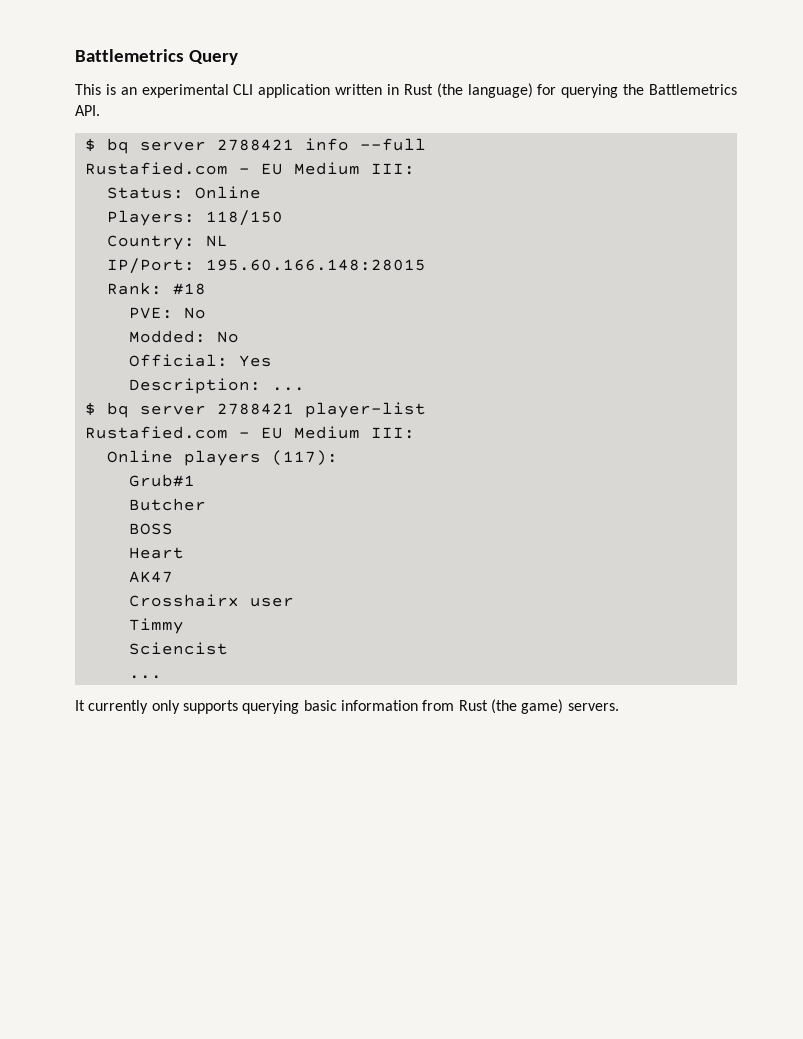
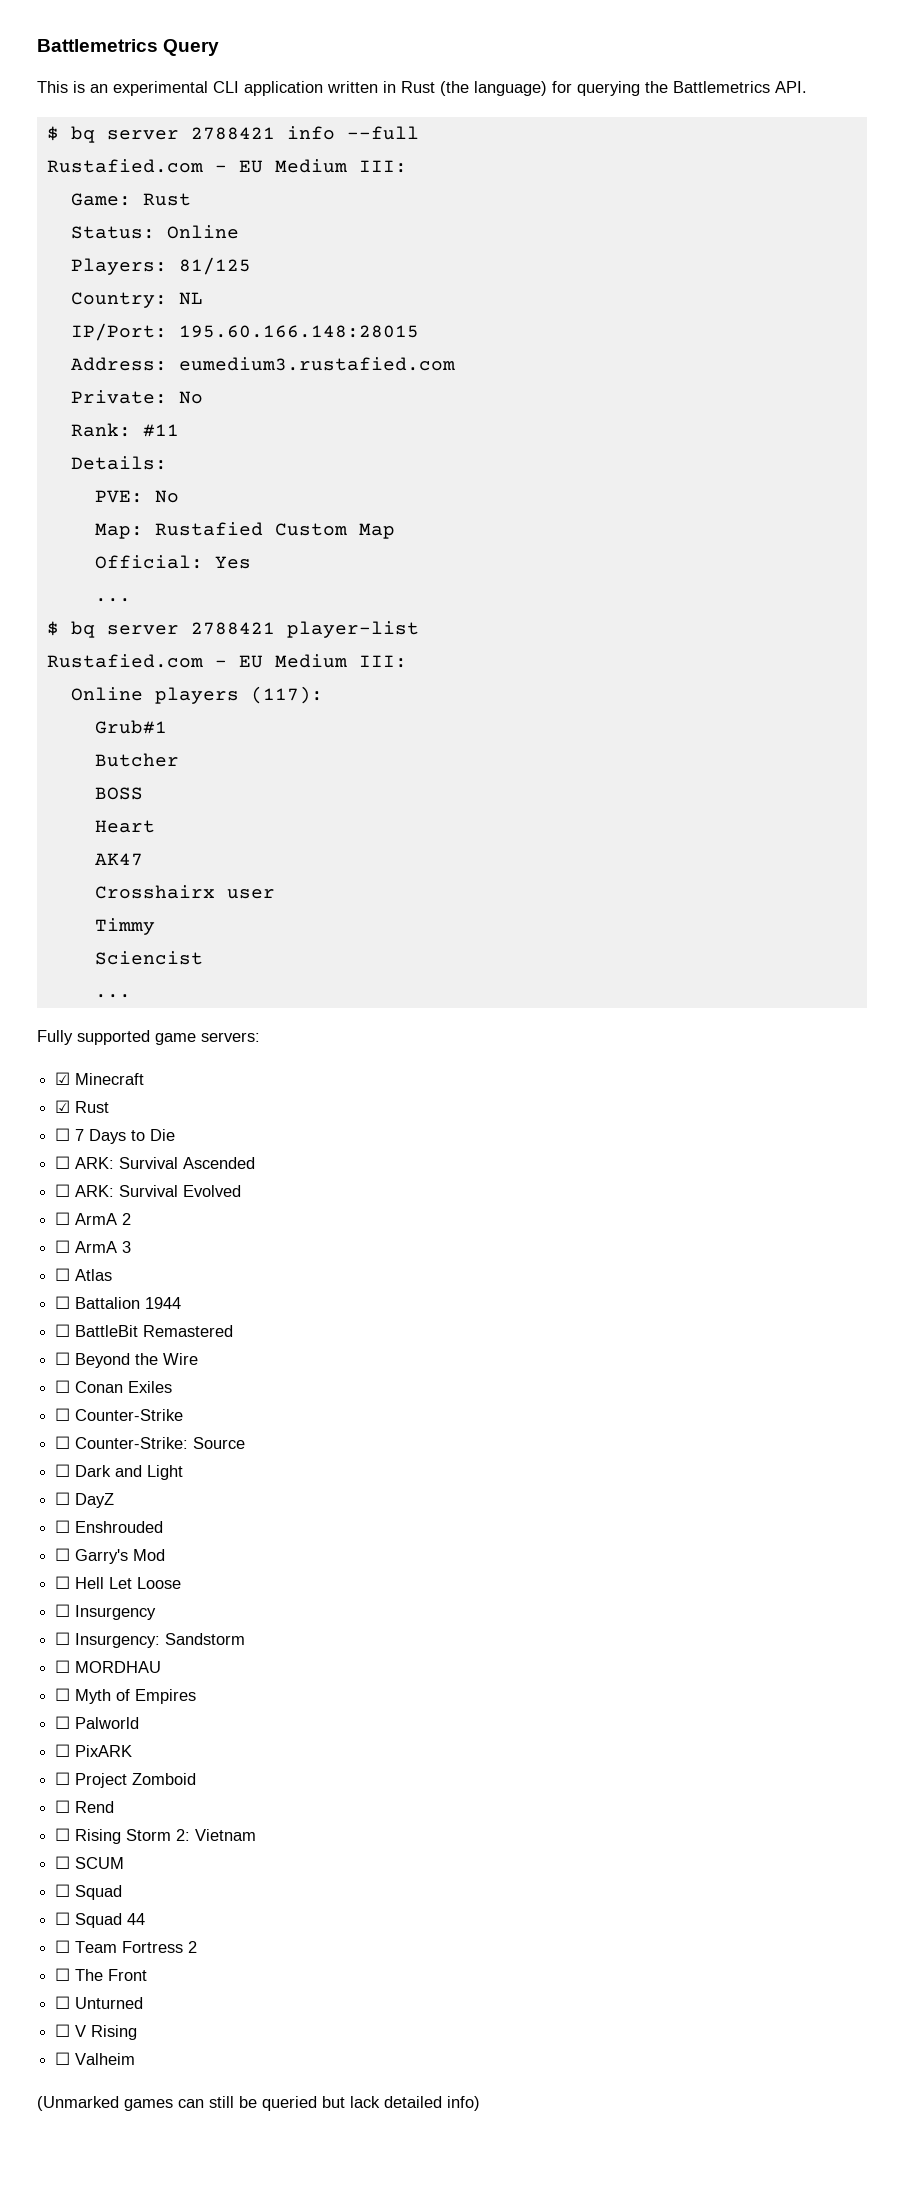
(415, 169) none -> [70,193,191,206] // Game: Rust
[205,210,283,226] 118/150 -> [178,257,251,275] 81/125
(426, 265) none -> [70,357,455,371] [70,390,203,404] // Address: eumedium3.rustafied.com // Private: No
[172,283,206,295] #18 -> [142,424,179,437] [70,456,167,470] #11 // Details:
[128,330,239,343] Modded: No -> [94,522,395,539] Map: Rustafied Custom Map
[128,378,261,394] Description: -> (251, 562) none
[75,699,619,714] It currently only supports querying basic information from Rust (the game) servers. -> [37,1030,260,1045] [55,1072,145,1085] [55,1100,110,1113] [55,1128,176,1144] [55,1156,256,1169] [55,1184,242,1197] [55,1212,132,1225] [55,1240,132,1253] [55,1268,113,1281] [55,1296,182,1309] [55,1324,234,1337] [55,1352,199,1368] [55,1380,173,1393] [55,1408,184,1421] [55,1436,246,1449] [55,1464,184,1480] [55,1492,115,1508] [55,1520,164,1533] [55,1548,166,1564] [55,1576,182,1589] [55,1604,157,1620] [55,1632,246,1648] [55,1660,162,1673] [55,1688,197,1704] [55,1716,140,1729] [55,1744,133,1757] [55,1772,197,1788] [55,1800,115,1813] [55,1828,257,1844] [55,1856,125,1869] [55,1884,123,1900] [55,1912,146,1928] [55,1940,198,1953] [55,1968,148,1981] [55,1996,144,2009] [55,2024,138,2040] [55,2052,136,2065] [37,2096,480,2111] Fully supported game servers: // ☑ Minecraft // ☑ Rust // ☐ 7 Days to Die // ☐ ARK: Survival Ascended // ☐ ARK: Survival Evolved // ☐ ArmA 2 // ☐ ArmA 3 // ☐ Atlas // ☐ Battalion 1944 // ☐ BattleBit Remastered // ☐ Beyond the Wire // ☐ Conan Exiles // ☐ Counter-Strike // ☐ Counter-Strike: Source // ☐ Dark and Light // ☐ DayZ // ☐ Enshrouded // ☐ Garry's Mod // ☐ Hell Let Loose // ☐ Insurgency // ☐ Insurgency: Sandstorm // ☐ MORDHAU // ☐ Myth of Empires // ☐ Palworld // ☐ PixARK // ☐ Project Zomboid // ☐ Rend // ☐ Rising Storm 2: Vietnam // ☐ SCUM // ☐ Squad // ☐ Squad 44 // ☐ Team Fortress 2 // ☐ The Front // ☐ Unturned // ☐ V Rising // ☐ Valheim // (Unmarked games can still be queried but lack detailed info)

